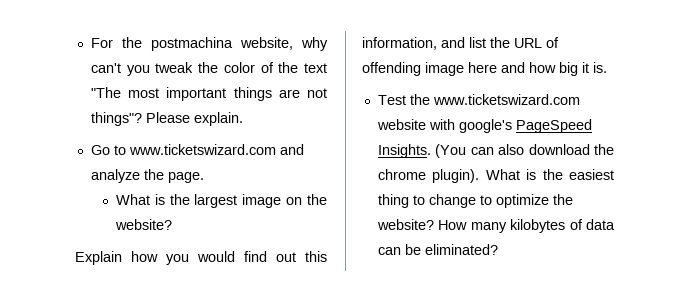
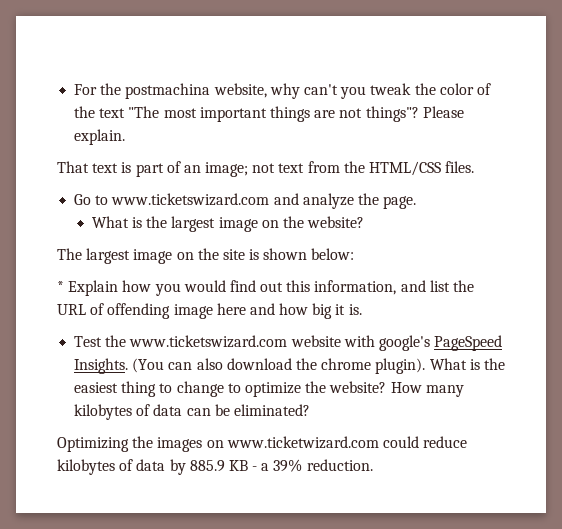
(243, 119) none -> [57,161,475,177] // That text is part of an image; not text from the HTML/CSS files.
(172, 224) none -> [57,248,355,264] [57,281,64,292] The largest image on the site is shown below: // *
(498, 249) none -> [57,436,468,452] [57,459,373,475] // Optimizing the images on www.ticketwizard.com could reduce kilobytes of data by 885.9 KB - a 39% reduction.

